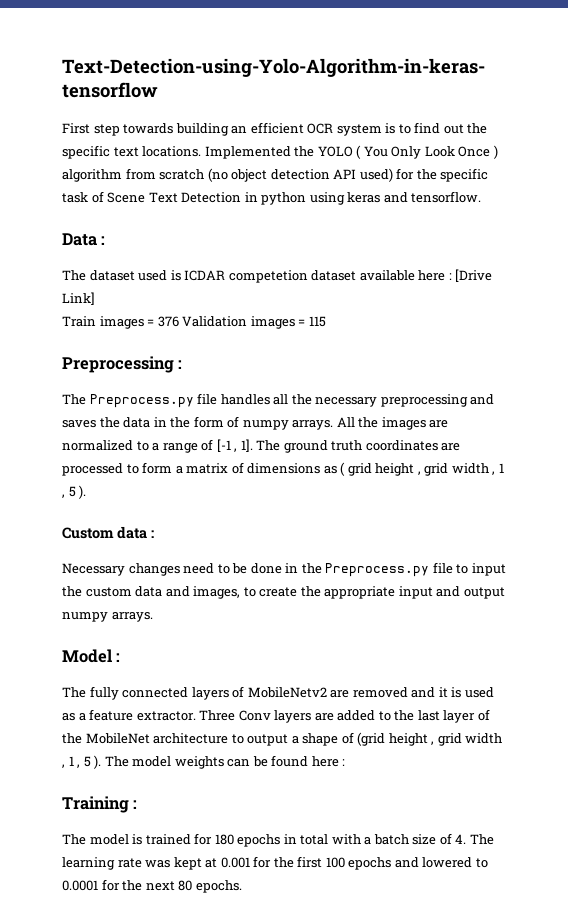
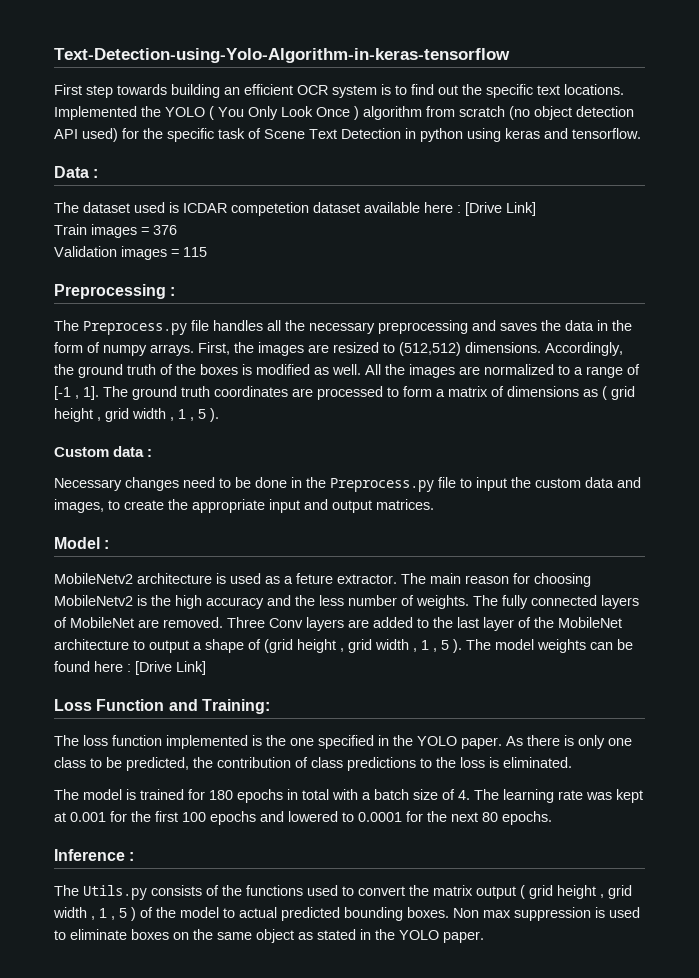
(179, 321) none -> (177, 230) //
(334, 425) none -> [198,342,623,356] [54,364,361,378] First, the images are resized to (512,512) dimensions. Accordingly, the ground truth of the boxes is modified as well.
[62,612,153,622] numpy arrays. -> [376,499,434,510] matrices.
(121, 657) none -> [54,573,591,587] [54,595,469,609] MobileNetv2 architecture is used as a feture extractor. The main reason for choosing MobileNetv2 is the high accuracy and the less number of weights.
[247,687,494,698] [62,709,196,721] MobileNetv2 are removed and it is used as a feature extractor. -> [70,617,223,628] MobileNet are removed.
[62,796,138,813] // Training : -> [135,661,206,675] [54,699,270,714] [54,735,632,749] [54,757,572,771] [Drive Link] // Loss Function and Training: // The loss function implemented is the one specified in the YOLO paper. As there is only one class to be predicted, the contribution of class predictions to the loss is eliminated.
(242, 886) none -> [54,849,135,861] [54,885,632,900] [53,907,640,921] [54,929,484,943] // Inference : // The Utils.py consists of the functions used to convert the matrix output ( grid height , grid width , 1 , 5 ) of the model to actual predicted bounding boxes. Non max suppression is used to eliminate boxes on the same object as stated in the YOLO paper.

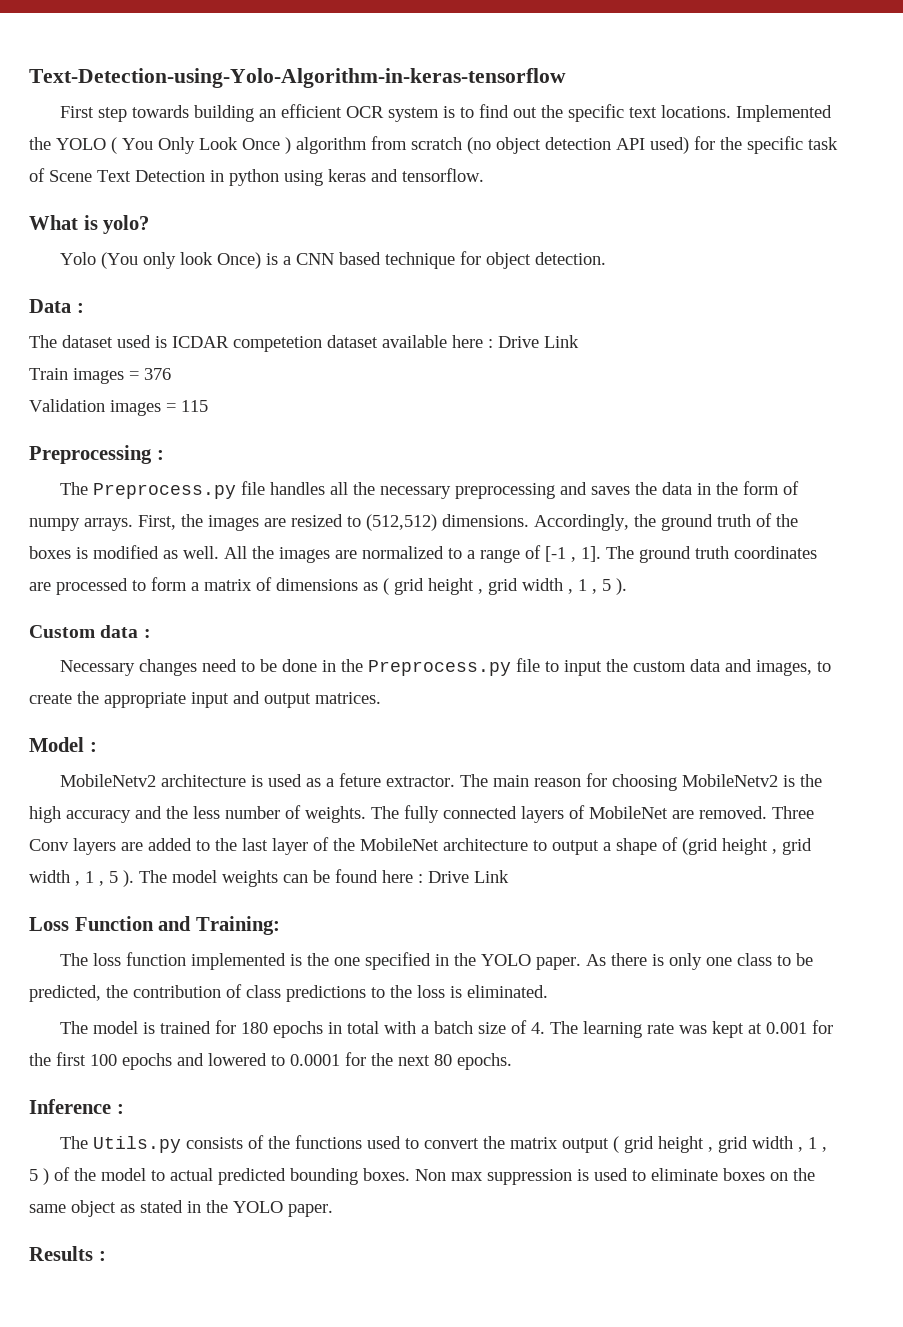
(641, 133) none -> [29,215,150,234] [60,251,607,269] // What is yolo? // Yolo (You only look Once) is a CNN based technique for object detection.
[465,202,536,216] [Drive Link] -> [498,335,579,348] Drive Link
[135,661,206,675] [Drive Link] -> [428,870,509,883] Drive Link
(484, 937) none -> [29,1246,106,1261] // Results :

